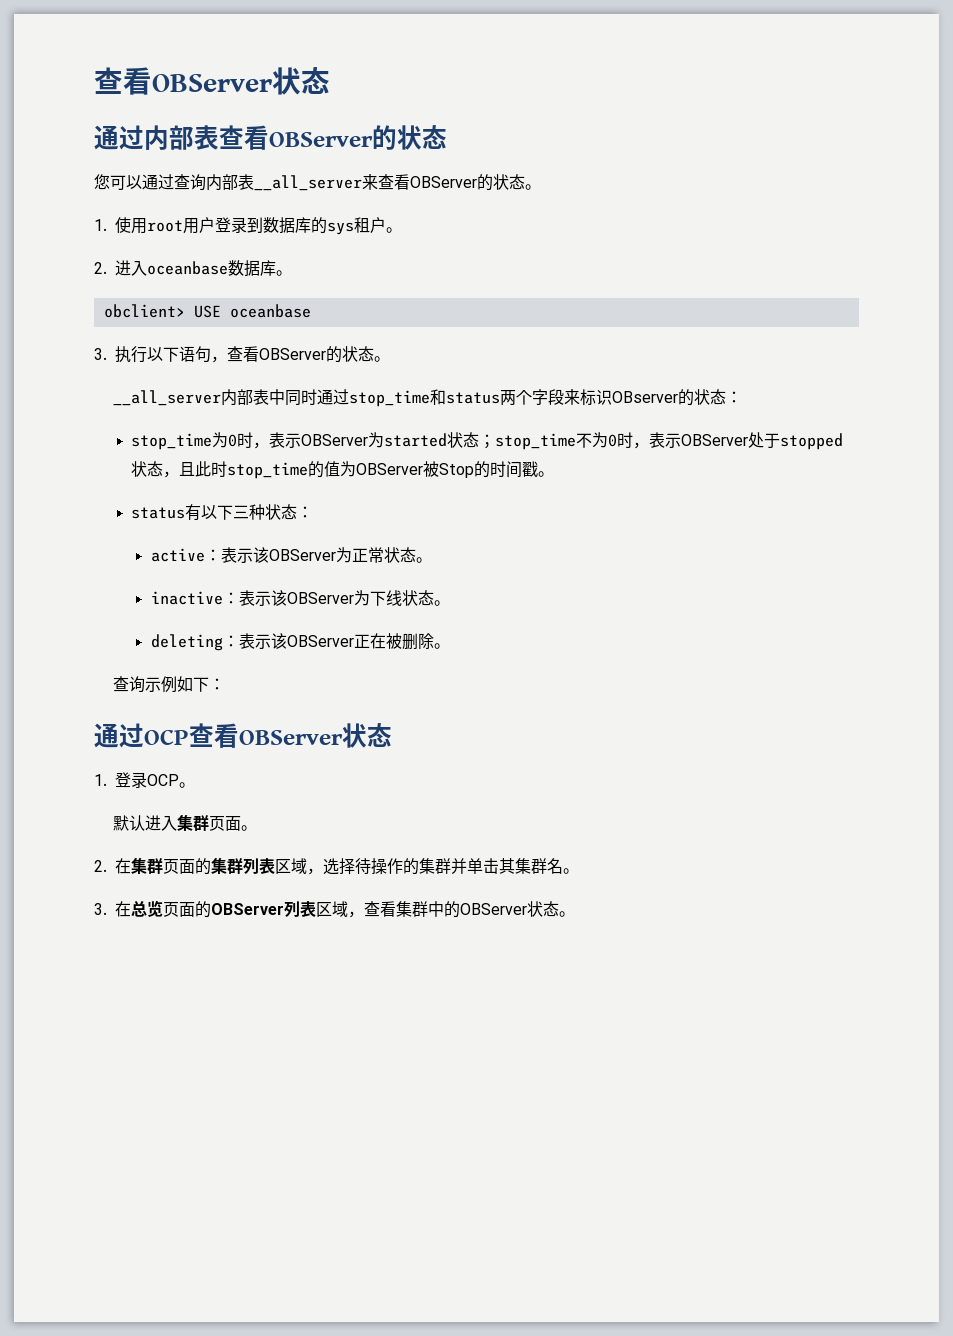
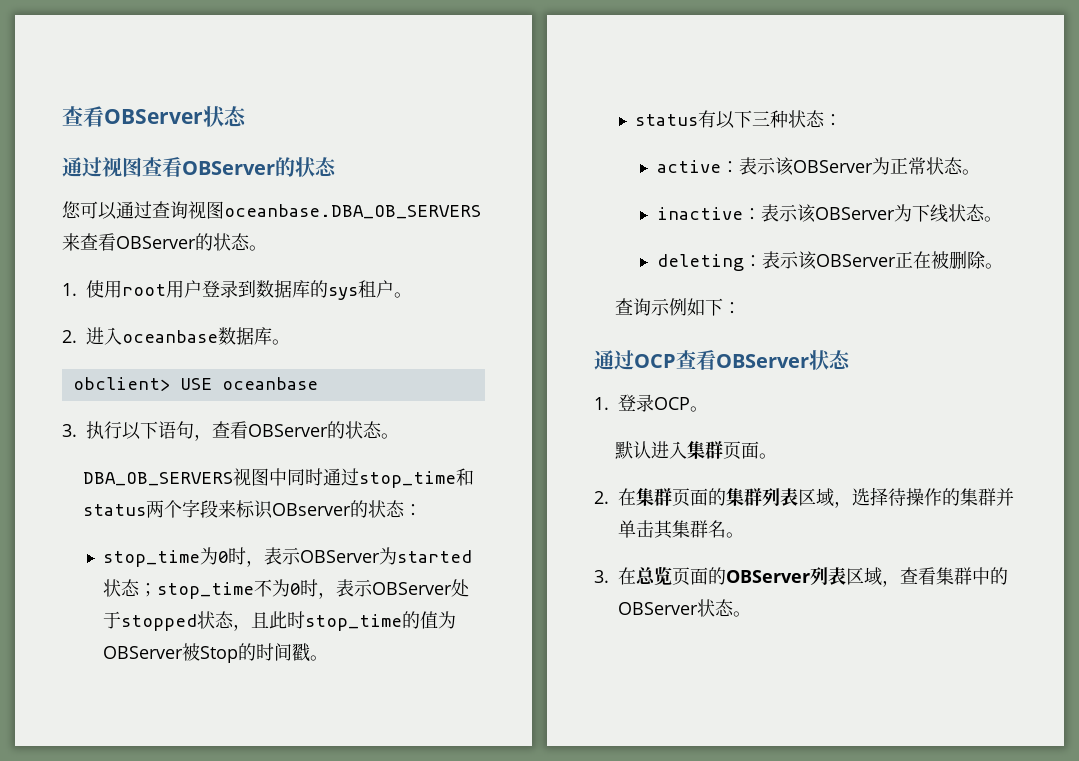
[144,125,219,150] 内部表 -> [102,157,142,177] 视图
[206,174,362,191] 内部表__all_server -> [188,201,481,219] 视图oceanbase.DBA_OB_SERVERS
[113,389,270,406] __all_server内部表 -> [83,468,270,486] DBA_OB_SERVERS视图

